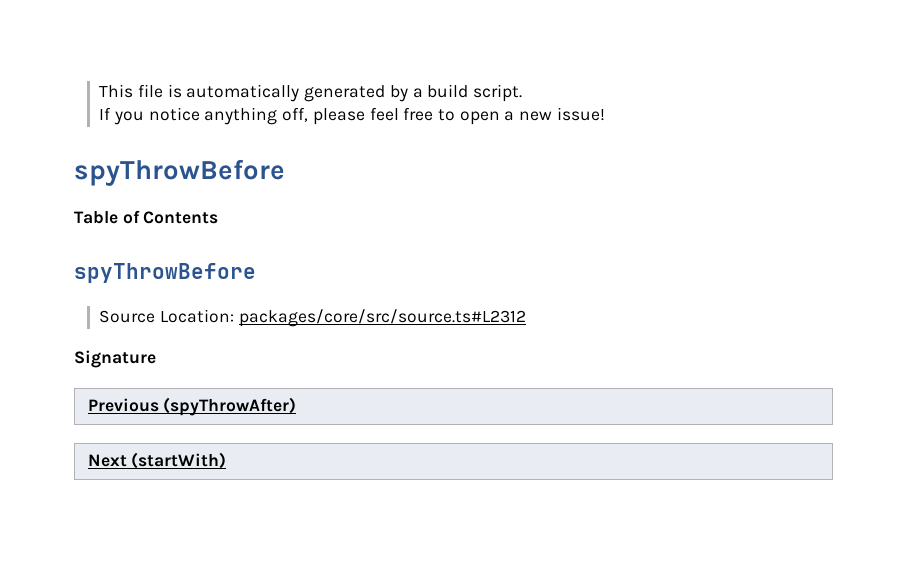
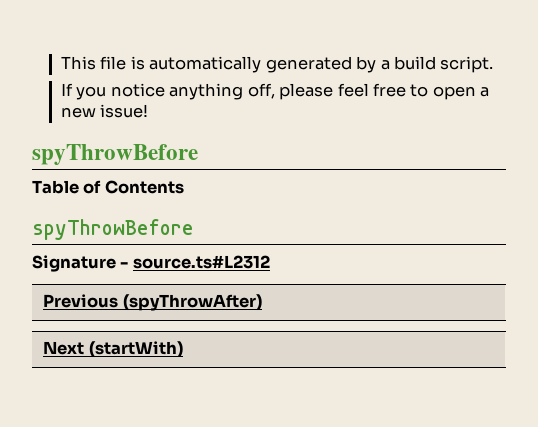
[99,309,526,327] // Source Location: packages/core/src/source.ts#L2312 -> (194, 229) none
(156, 359) none -> [120,255,270,269] - source.ts#L2312

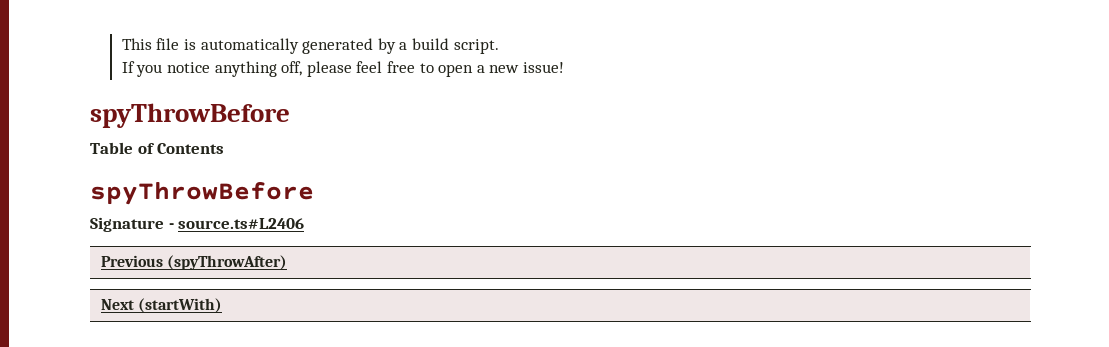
[132,255,270,269] source.ts#L2312 -> [178,218,305,229] source.ts#L2406

